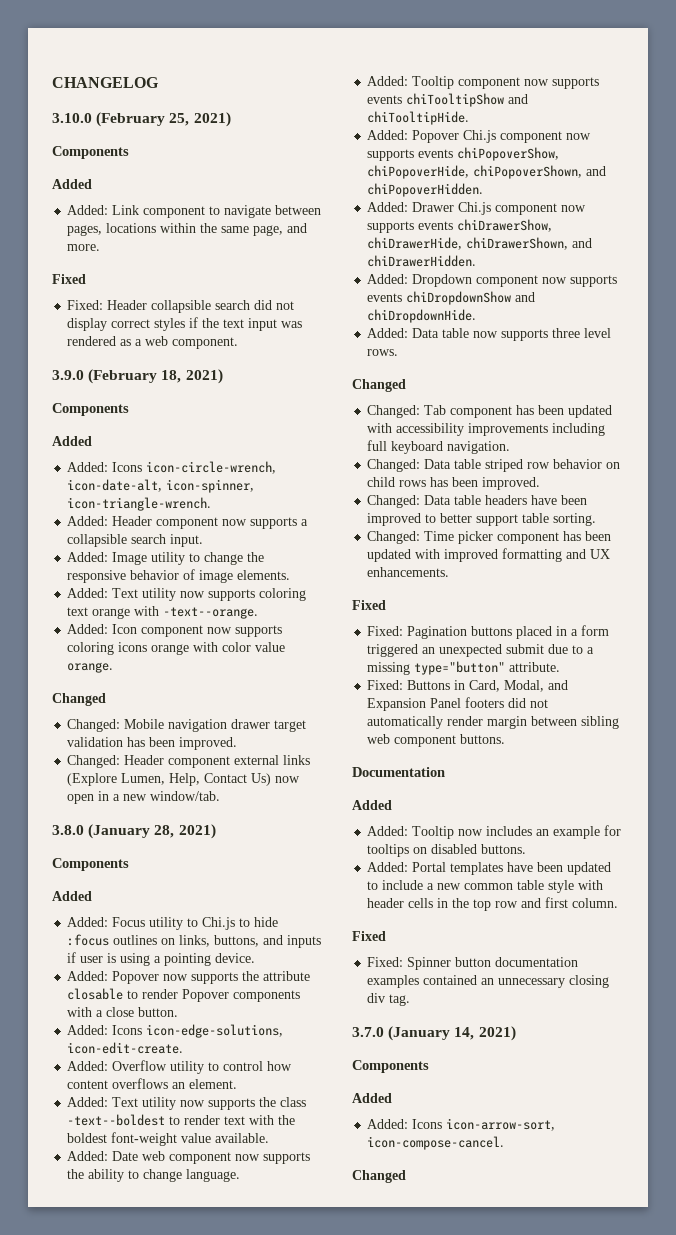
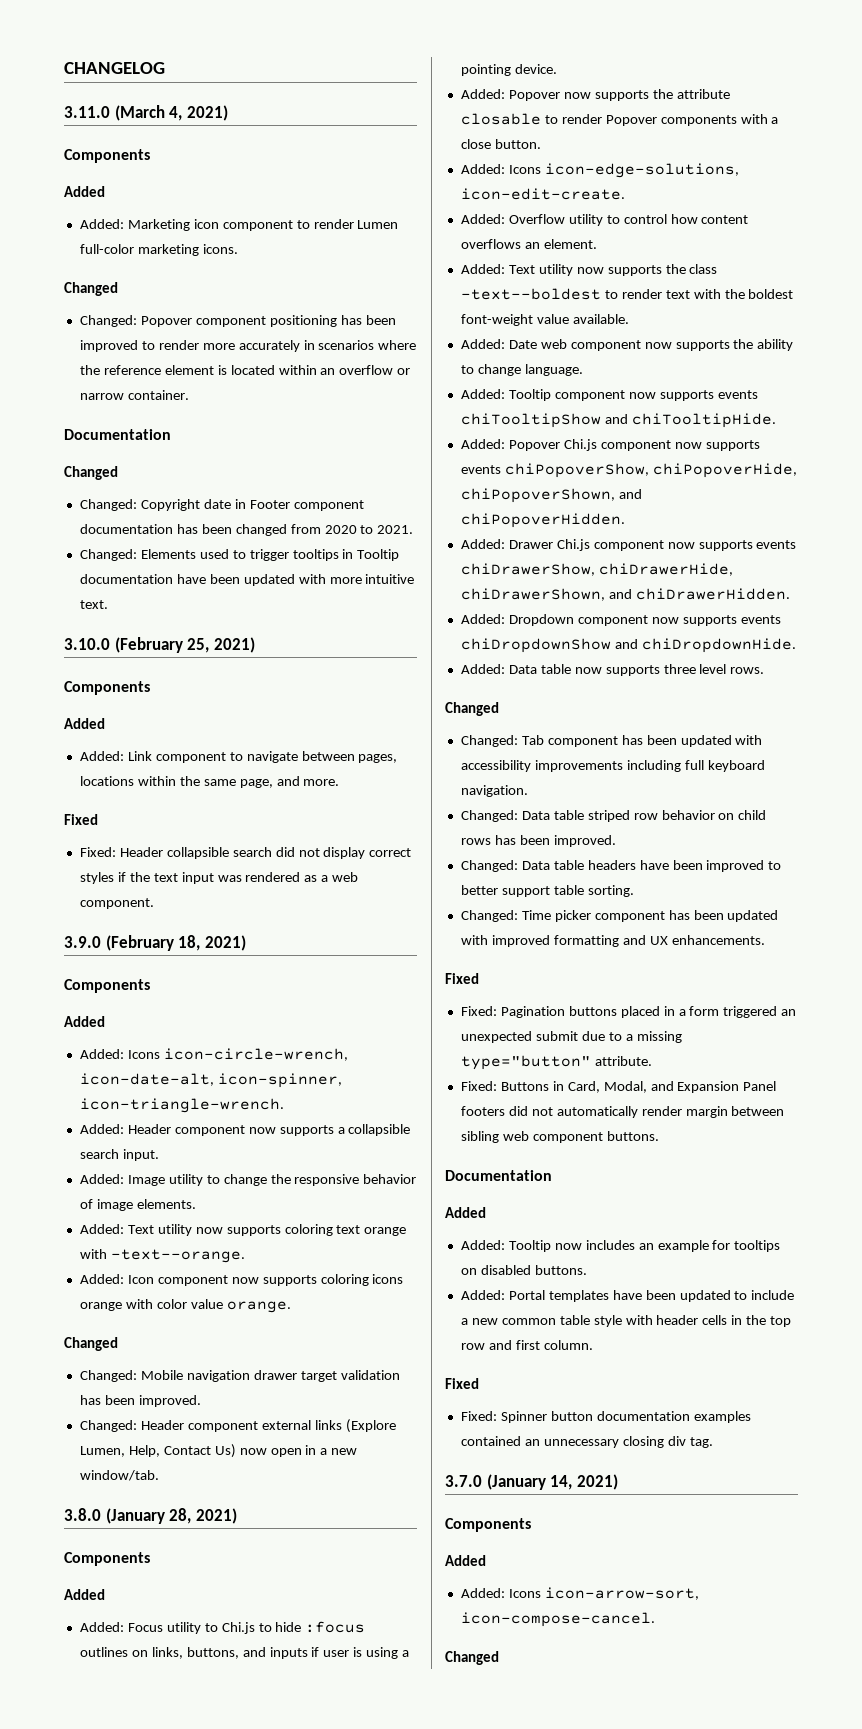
(159, 82) none -> [64,105,228,121] [64,149,150,163] [64,186,105,197] [79,219,399,231] [79,244,238,256] [64,282,118,296] [79,315,396,327] [79,340,417,352] [79,365,411,375] [79,390,189,400] [64,429,171,440] [64,466,118,480] [79,499,364,511] [79,524,414,536] [79,549,400,561] [79,574,415,586] [79,600,108,609] // 3.11.0 (March 4, 2021) // Components // Added // Added: Marketing icon component to render Lumen full-color marketing icons. // Changed // Changed: Popover component positioning has been improved to render more accurately in scenarios where the reference element is located within an overflow or narrow container. // Documentation // Changed // Changed: Copyright date in Footer component documentation has been changed from 2020 to 2021. // Changed: Elements used to trigger tooltips in Tooltip documentation have been updated with more intuitive text.

